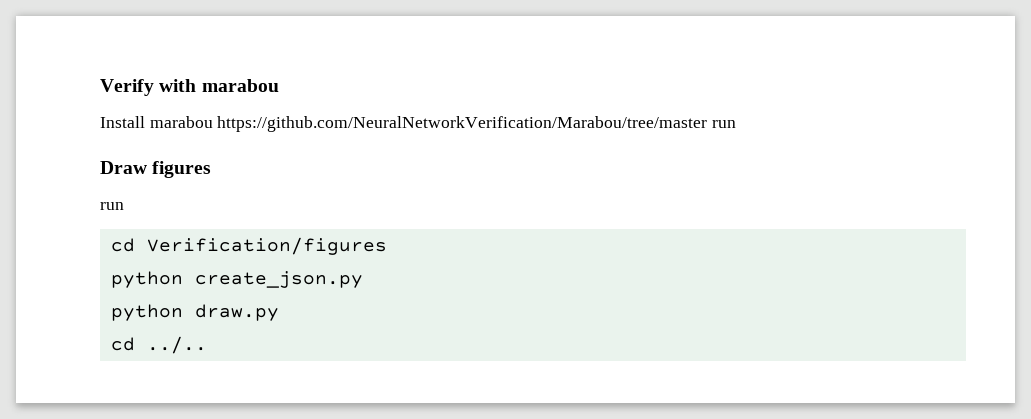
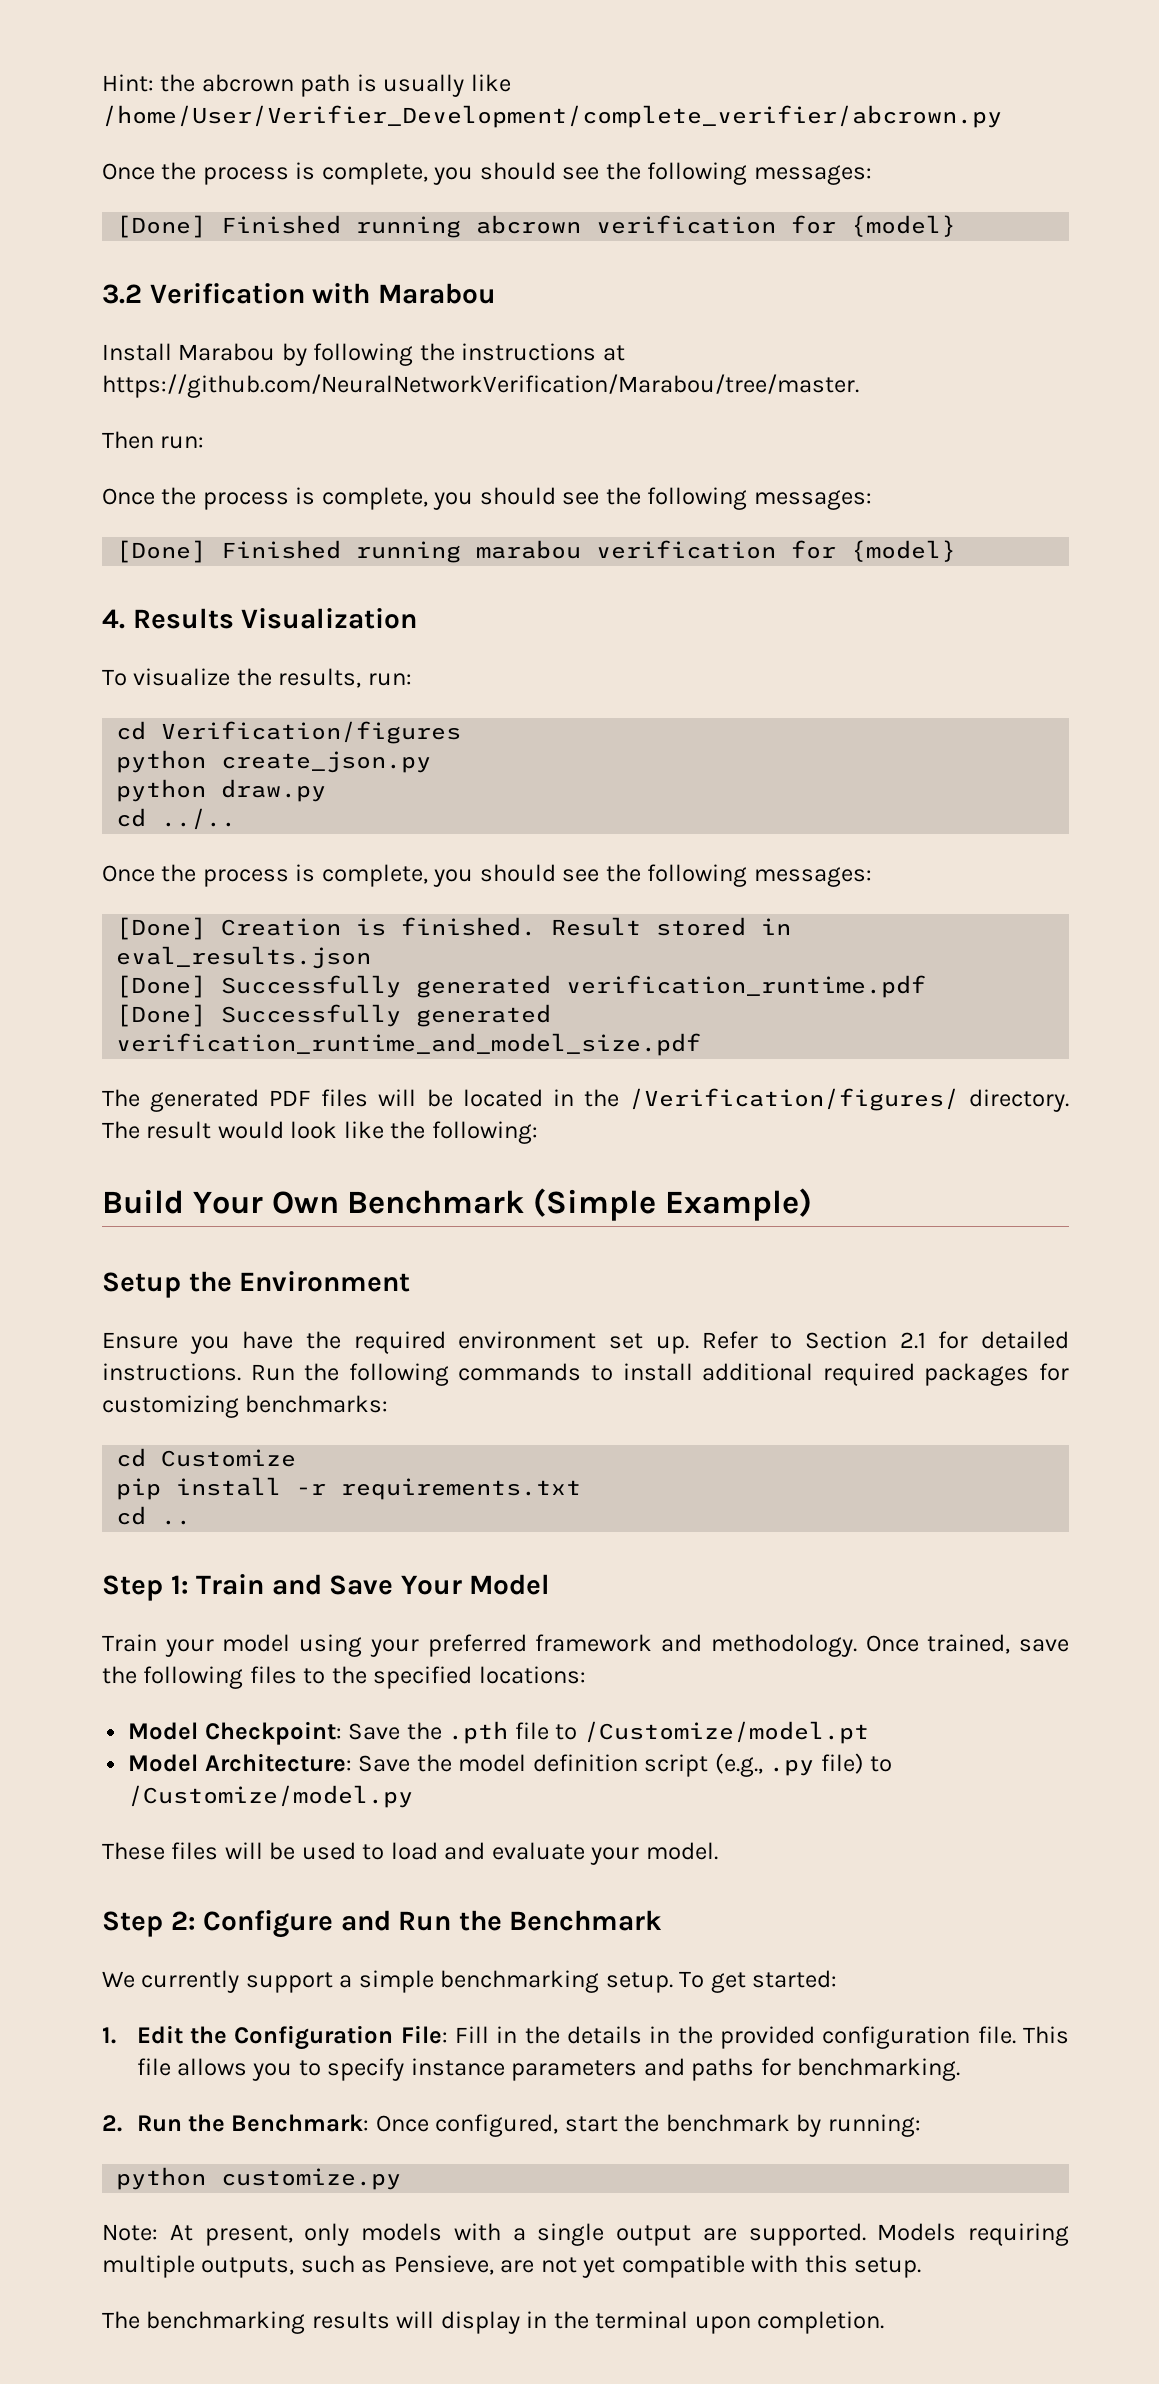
[100,79,279,96] [100,116,737,132] [100,161,212,178] [100,202,124,210] Verify with marabou // Install marabou https://github.com/NeuralNetworkVerification/Marabou/tree/master run // Draw figures // run -> [102,74,511,97] [102,105,1002,128] [102,162,872,185] [116,215,957,238] [102,283,496,304] [102,343,625,366] [102,374,859,398] [102,431,205,449] [102,487,872,510] [116,540,957,563] [102,608,418,629] [102,668,412,688] Hint: the abcrown path is usually like /home/User/Verifier_Development/complete_verifier/abcrown.py // Once the process is complete, you should see the following messages: // [Done] Finished running abcrown verification for {model} // 3.2 Verification with Marabou // Install Marabou by following the instructions at https://github.com/NeuralNetworkVerification/Marabou/tree/master. // Then run: // Once the process is complete, you should see the following messages: // [Done] Finished running marabou verification for {model} // 4. Results Visualization // To visualize the results, run:
(207, 345) none -> [102,864,872,887] [116,917,792,940] [116,946,372,969] [116,975,927,998] [116,1004,552,1027] [116,1033,702,1056] [102,1088,1069,1112] [102,1121,538,1144] [102,1188,812,1221] [102,1271,411,1298] [102,1331,1070,1354] [102,1363,1069,1386] [102,1395,389,1418] [116,1448,297,1467] [116,1477,582,1500] [116,1506,192,1525] [102,1574,551,1601] [102,1634,1070,1657] [102,1666,586,1689] [128,1721,869,1745] [128,1753,893,1777] [128,1785,414,1808] [102,1842,718,1865] [102,1910,663,1938] [102,1970,838,1993] [102,2025,1069,2050] [136,2058,961,2081] [102,2114,921,2137] [116,2167,402,2190] [102,2223,1069,2246] [102,2255,922,2278] [102,2311,885,2334] // Once the process is complete, you should see the following messages: // [Done] Creation is finished. Result stored in eval_results.json // [Done] Successfully generated verification_runtime.pdf // [Done] Successfully generated verification_runtime_and_model_size.pdf // The generated PDF files will be located in the /Verification/figures/ directory. The result would look like the following: // Build Your Own Benchmark (Simple Example) // Setup the Environment // Ensure you have the required environment set up. Refer to Section 2.1 for detailed instructions. Run the following commands to install additional required packages for customizing benchmarks: // cd Customize // pip install -r requirements.txt // cd .. // Step 1: Train and Save Your Model // Train your model using your preferred framework and methodology. Once trained, save the following files to the specified locations: // Model Checkpoint: Save the .pth file to /Customize/model.pt // Model Architecture: Save the model definition script (e.g., .py file) to /Customize/model.py // These files will be used to load and evaluate your model. // Step 2: Configure and Run the Benchmark // We currently support a simple benchmarking setup. To get started: // 1. Edit the Configuration File: Fill in the details in the provided configuration file. This file allows you to specify instance parameters and paths for benchmarking. // 2. Run the Benchmark: Once configured, start the benchmark by running: // python customize.py // Note: At present, only models with a single output are supported. Models requiring multiple outputs, such as Pensieve, are not yet compatible with this setup. // The benchmarking results will display in the terminal upon completion.

